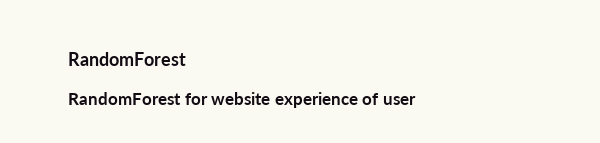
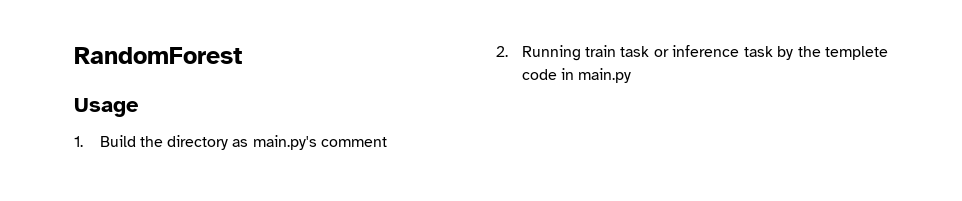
[68,92,416,108] RandomForest for website experience of user -> [74,98,139,117] [74,135,388,150] [496,45,888,61] [521,68,632,83] Usage // 1. Build the directory as main.py's comment // 2. Running train task or inference task by the templete code in main.py

